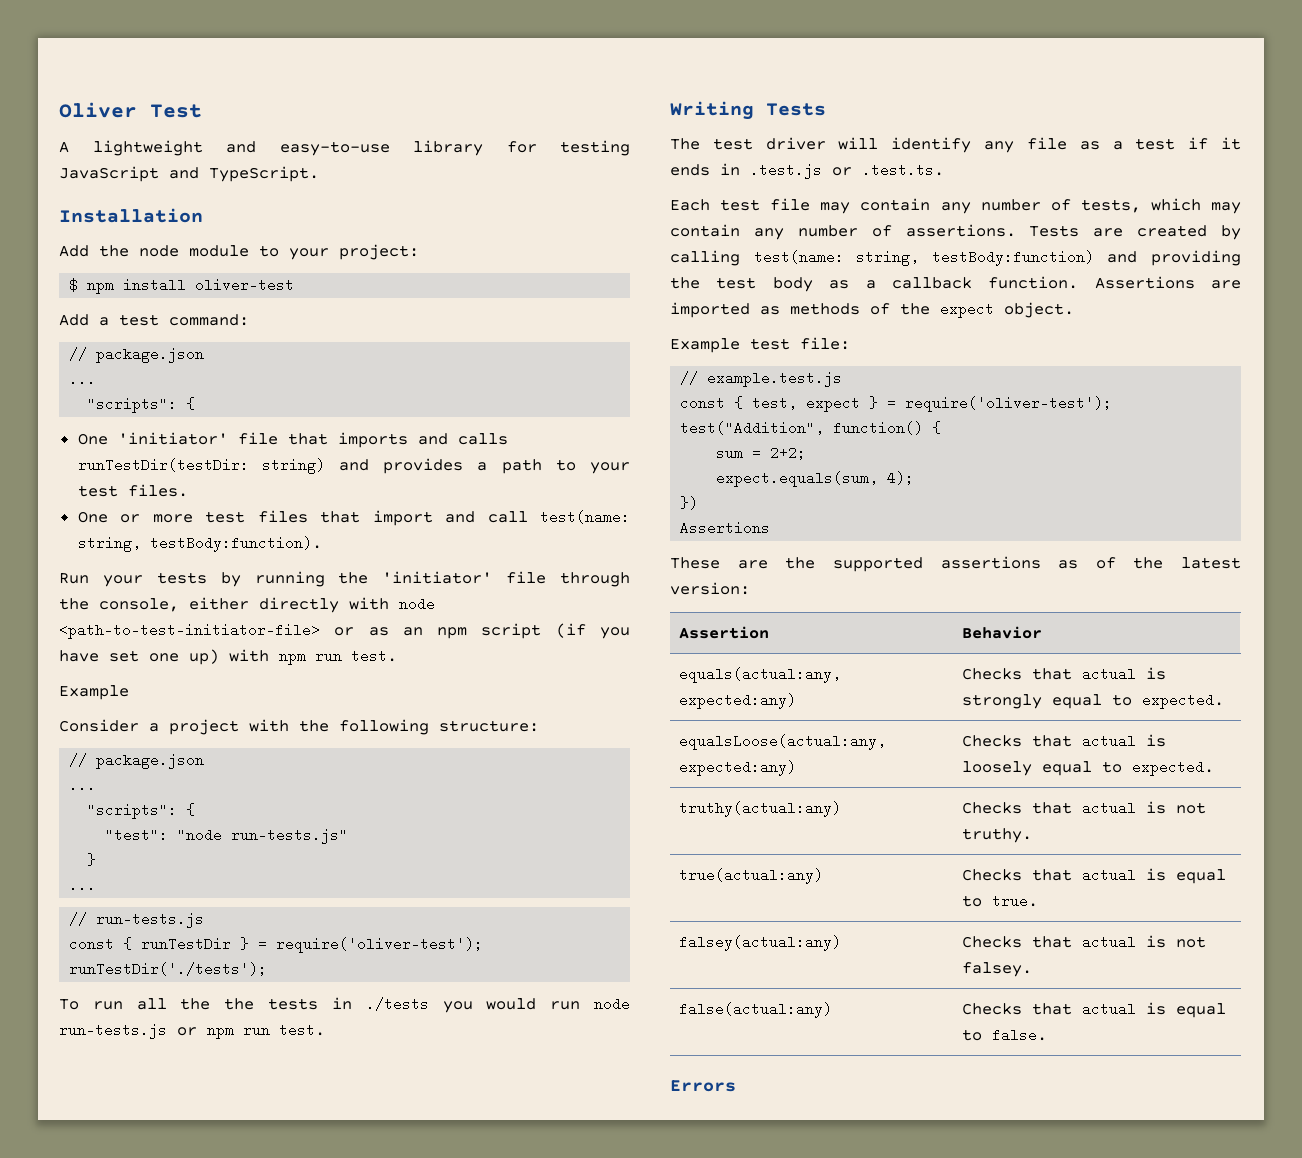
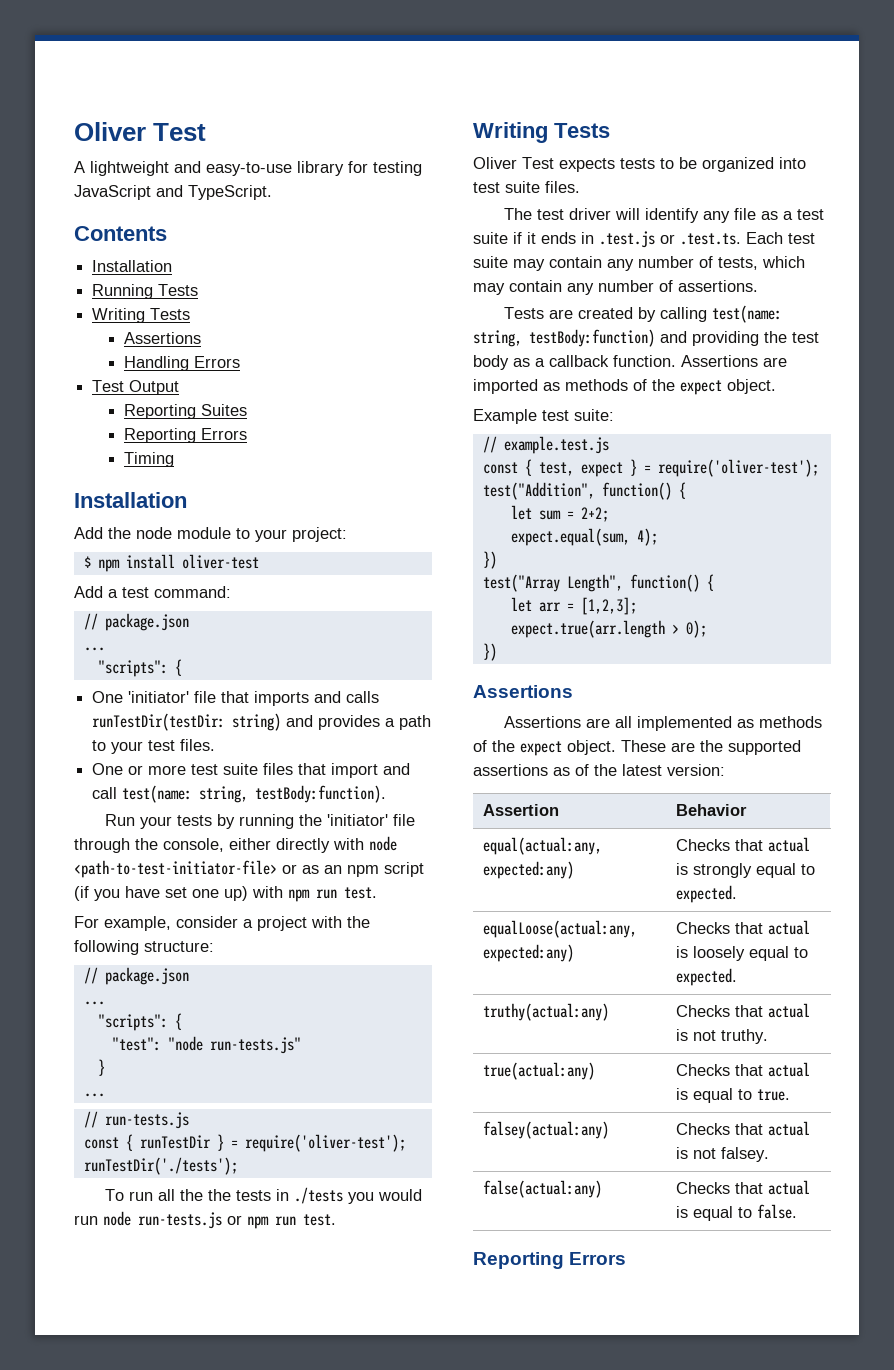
(319, 174) none -> [74,226,167,241] [92,260,173,272] [92,284,199,299] [92,308,191,323] [123,332,201,344] [123,356,240,371] [92,380,180,395] [123,404,247,419] [123,428,247,443] [123,452,174,467] // Contents // Installation // Running Tests // Writing Tests // Assertions // Handling Errors // Test Output // Reporting Suites // Reporting Errors // Timing
(246, 517) none -> [223,763,259,775] suite
[59,685,129,700] [59,719,139,732] Example // Consider -> [74,916,238,931] For example, consider
(826, 109) none -> [473,157,806,172] [473,181,580,193] // Oliver Test expects tests to be organized into test suite files.
(1176, 144) none -> [473,232,508,244] suite
(944, 170) // -> (741, 239) none
[770,198,811,211] file -> [473,256,508,268] suite
(1016, 230) none -> (758, 286) //
[800,337,850,350] file: -> [574,409,614,421] suite:
(942, 427) none -> [510,505,532,520] let
[716,471,879,487] expect.equals(sum, -> [510,528,630,546] expect.equal(sum,
[680,521,771,535] Assertions // -> [482,574,714,592] [510,597,637,615] [510,620,707,638] [482,643,497,661] [473,685,573,698] [503,716,822,731] [473,740,616,756] test("Array Length", function() { // let arr = [1,2,3]; // expect.true(arr.length > 0); // }) // Assertions // Assertions are all implemented as methods of the expect object.
[678,667,841,683] equals(actual:any, -> [483,837,603,855] equal(actual:any,
[678,734,886,750] equalsLoose(actual:any, -> [483,920,638,938] equalLoose(actual:any,
(1047, 1035) none -> [473,1252,564,1269] Reporting

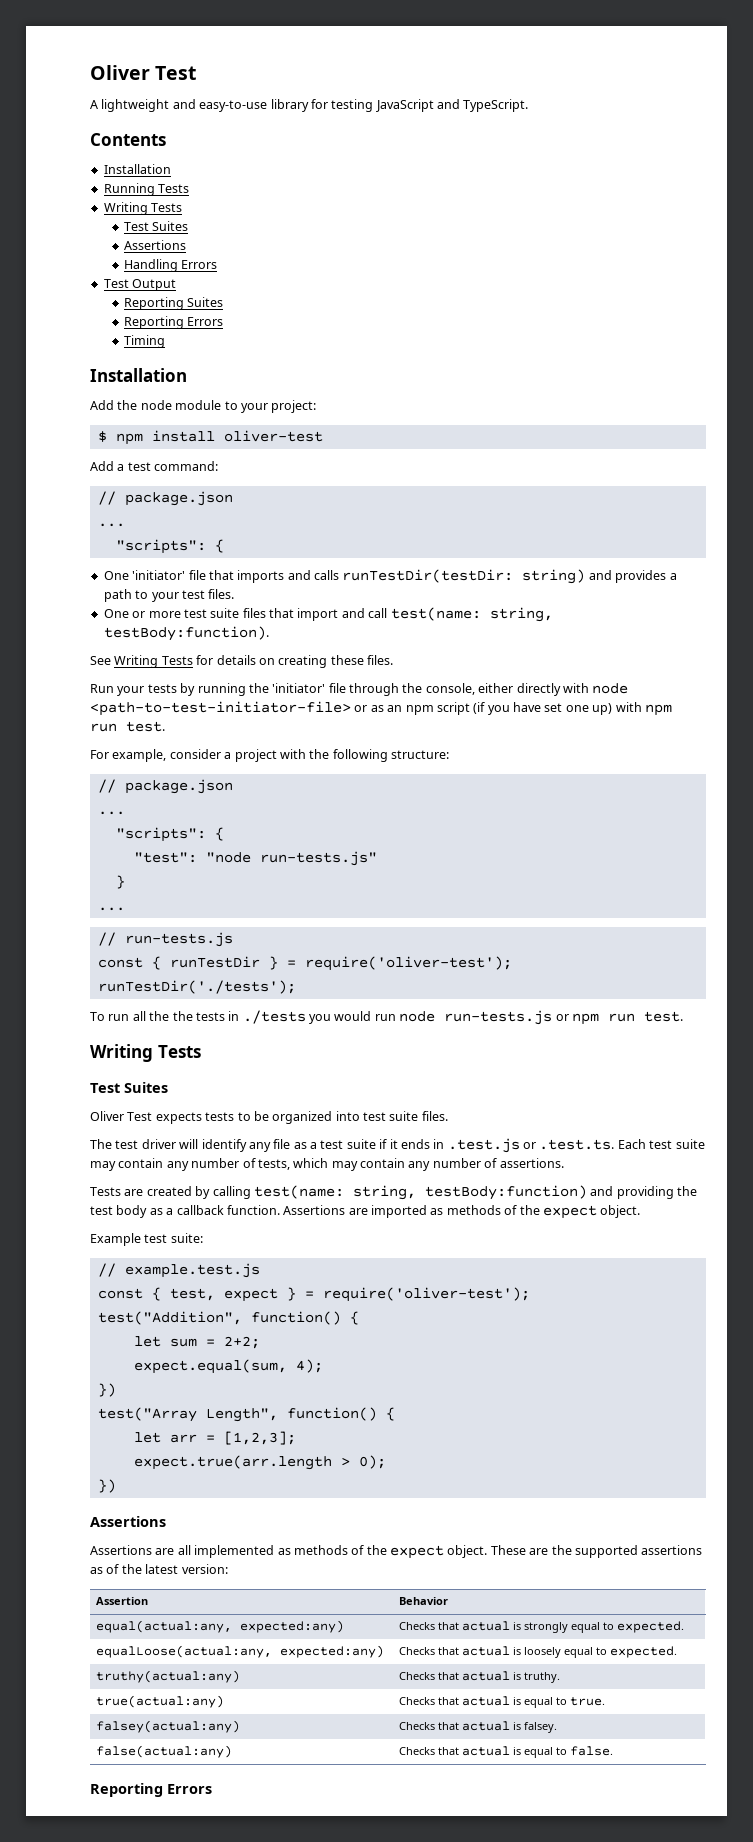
(191, 314) none -> [123,221,189,231] // Test Suites
(387, 794) none -> [90,655,393,668] // See Writing Tests for details on creating these files.
(610, 130) none -> [90,1082,168,1093] // Test Suites
[693,1030,717,1041] not -> (522, 1676) none
[693,1148,717,1159] not -> (522, 1726) none

